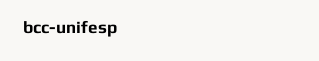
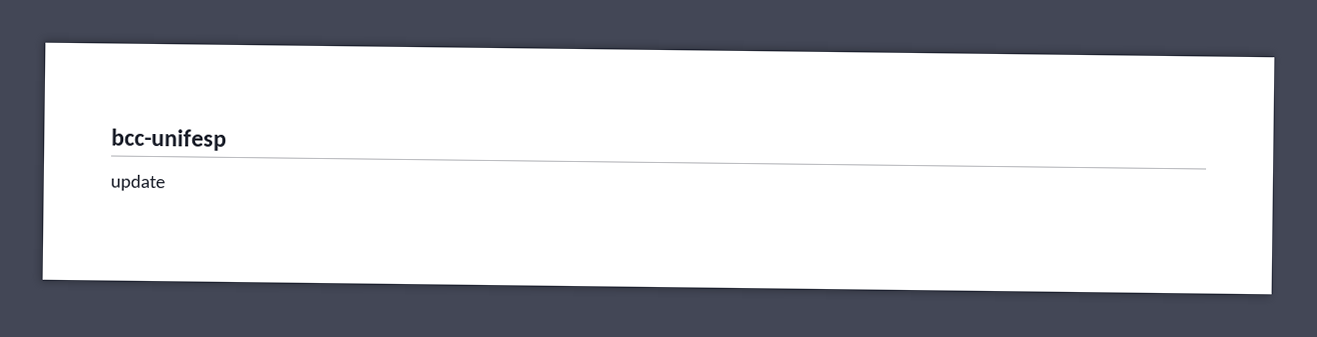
(117, 28) none -> [110,174,165,192] // update

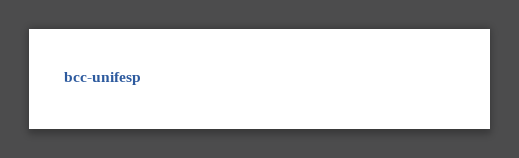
[110,174,165,192] // update -> (141, 78) none

